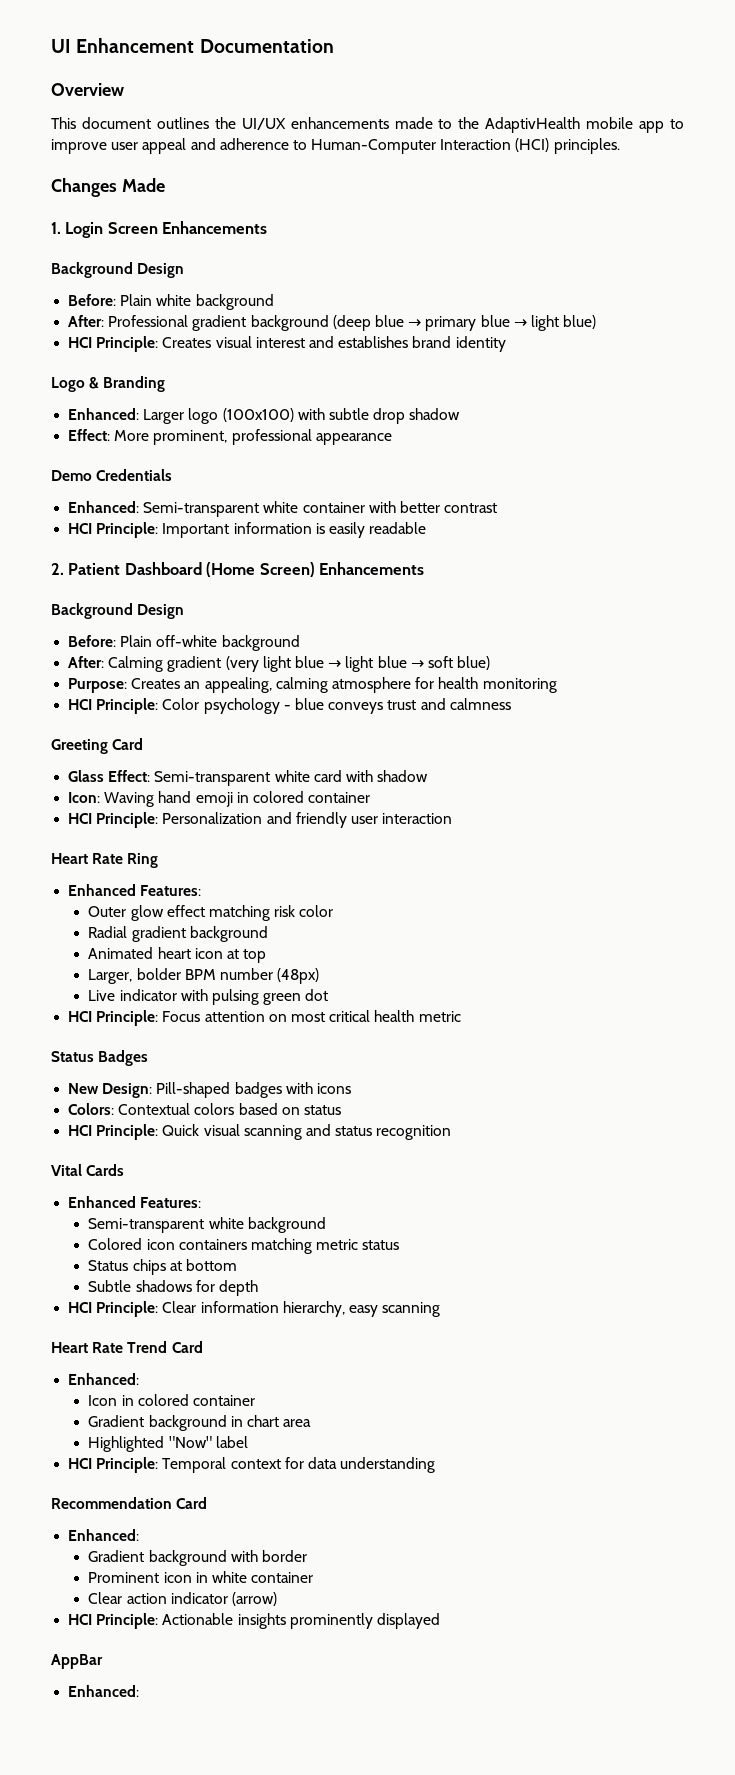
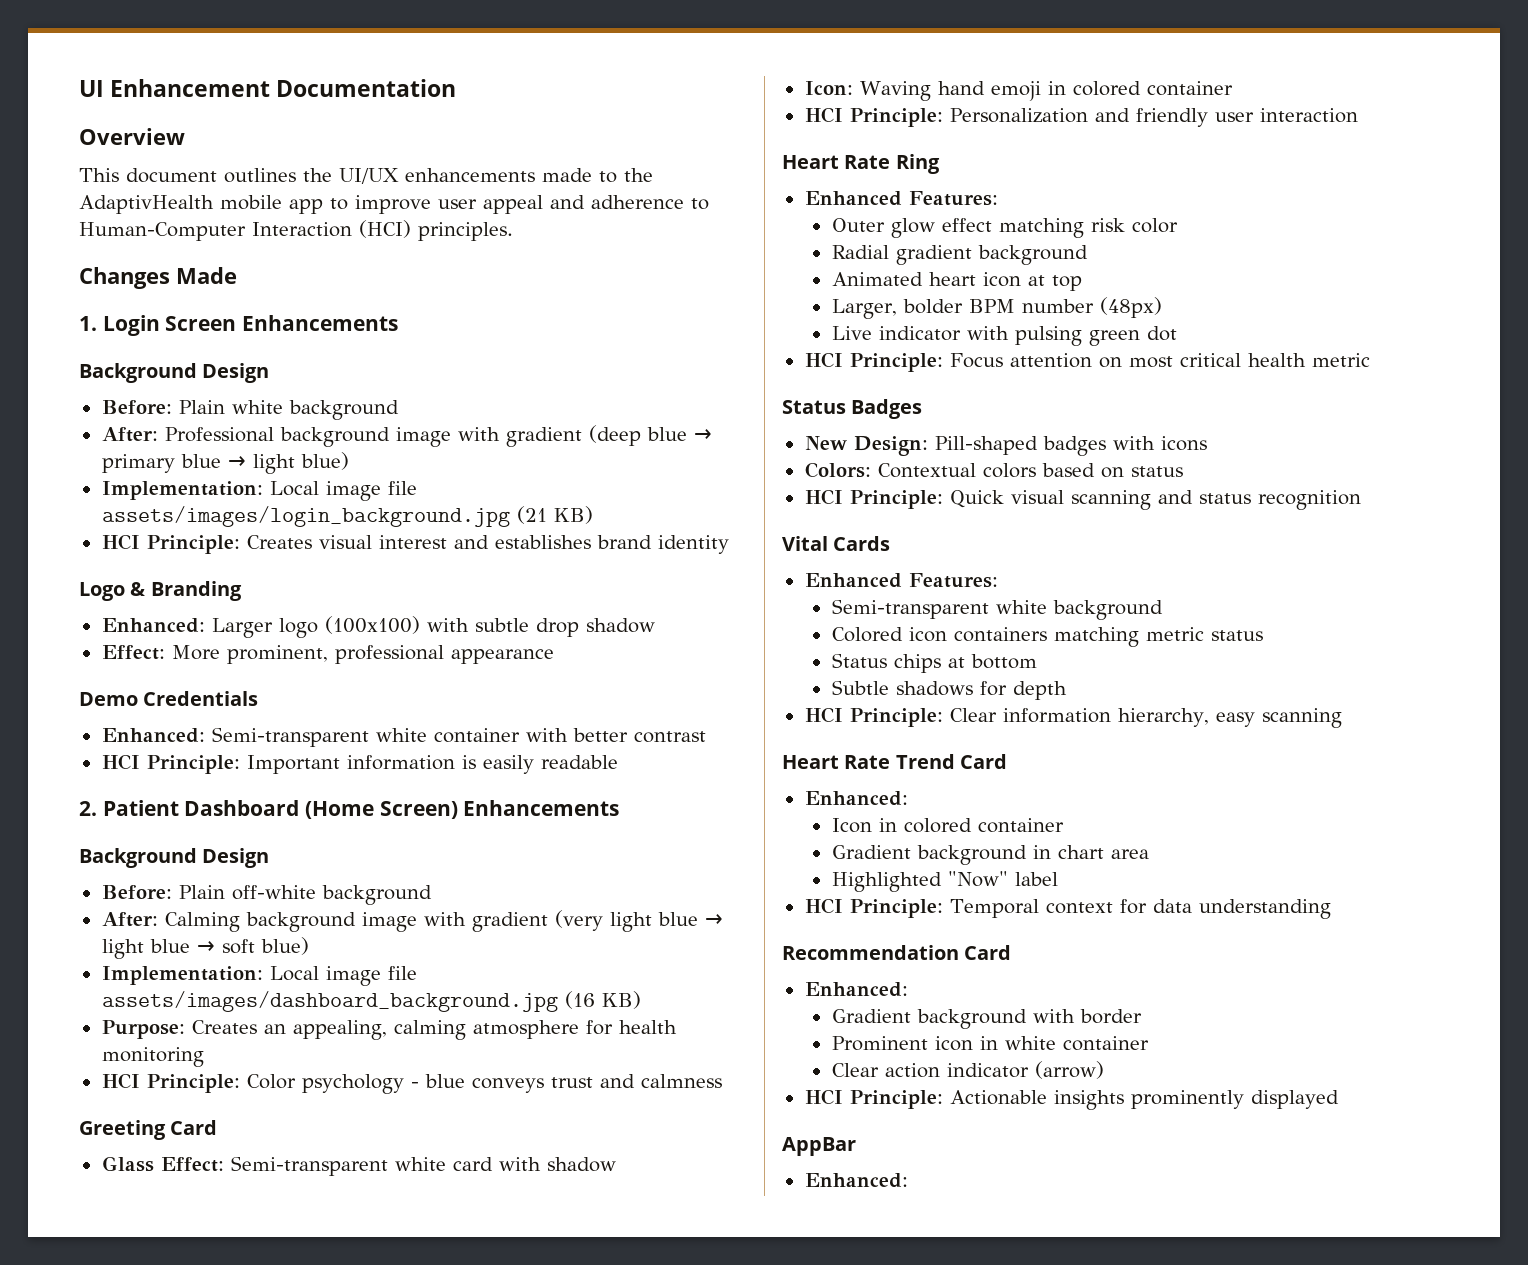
[192,315,329,331] gradient background -> [279,427,582,447] background image with gradient
(597, 322) none -> [101,481,417,501] [101,506,593,527] // Implementation: Local image file assets/images/login_background.jpg (21 KB)
(164, 664) none -> [245,912,466,932] background image with
(491, 663) none -> [101,966,417,986] [101,991,641,1012] // Implementation: Local image file assets/images/dashboard_background.jpg (16 KB)

